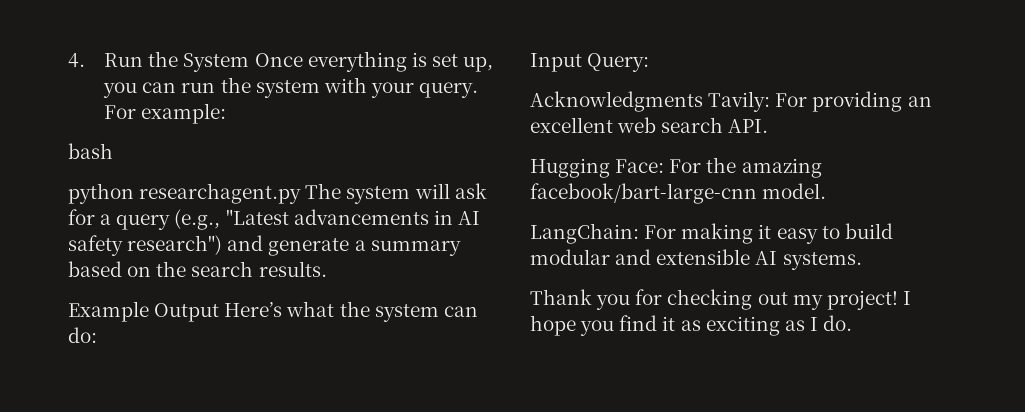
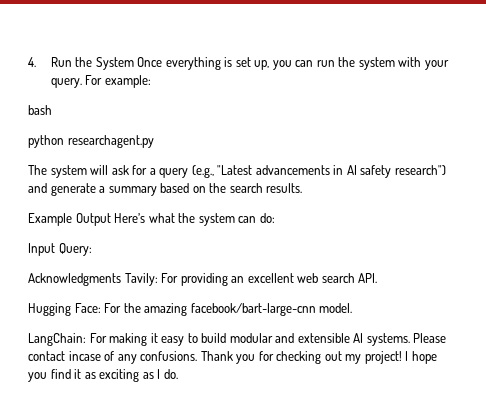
(302, 193) none -> (154, 141) //
(862, 261) // -> [413,333,447,343] [28,351,198,364] Please contact incase of any confusions.

